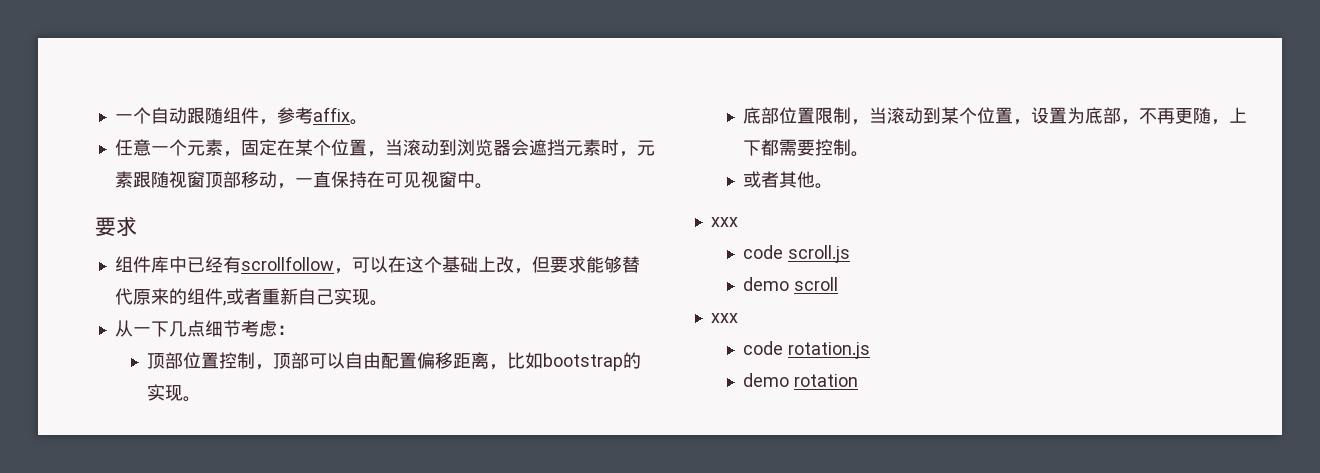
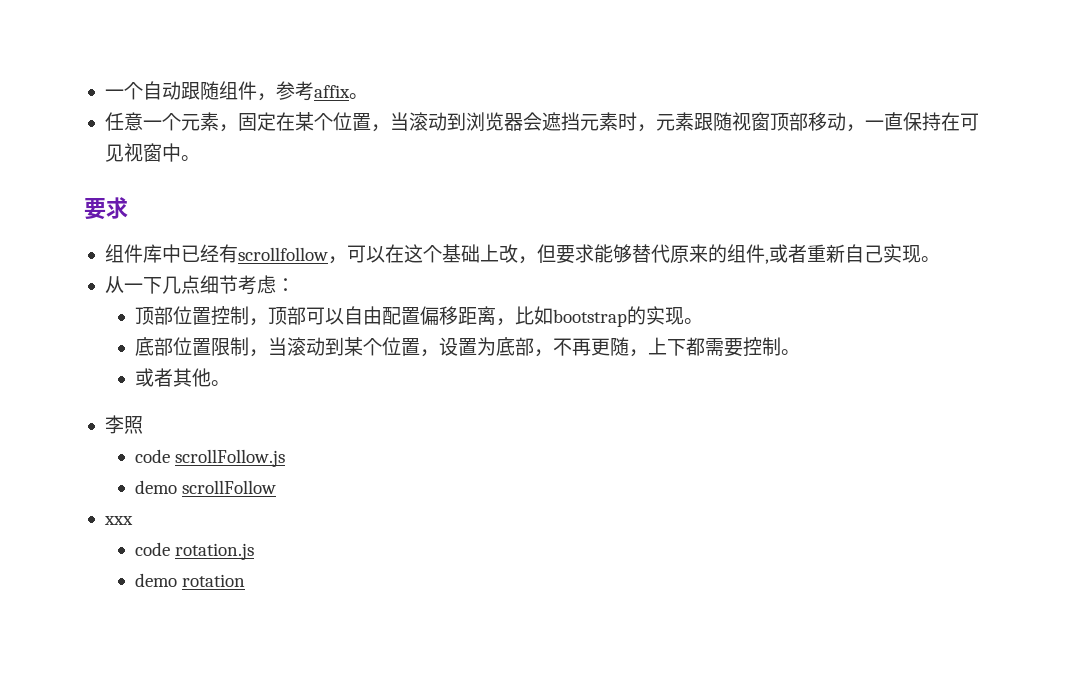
[710,217,738,227] [743,245,851,263] [743,277,839,291] xxx // code scroll.js // demo scroll -> [104,415,143,434] [135,449,286,467] [135,480,277,494] 李照 // code scrollFollow.js // demo scrollFollow

